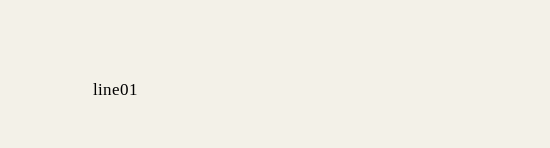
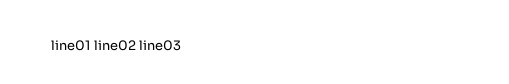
(138, 89) none -> [93,40,182,51] line02 line03

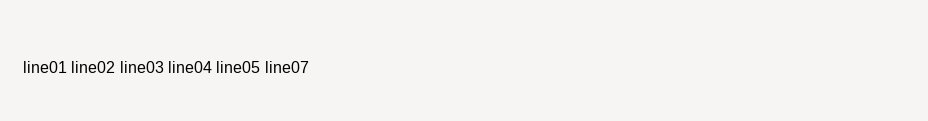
(182, 45) none -> [167,61,309,73] line04 line05 line07

